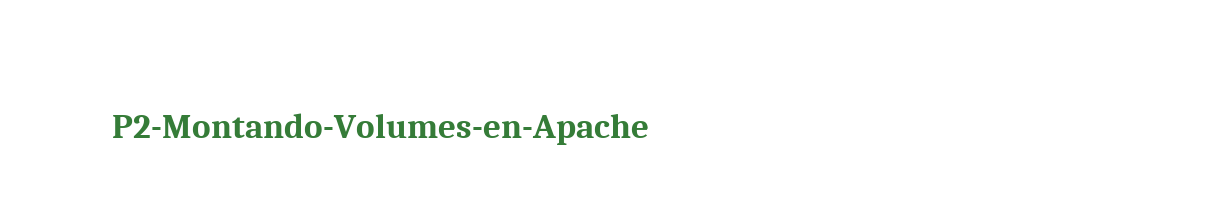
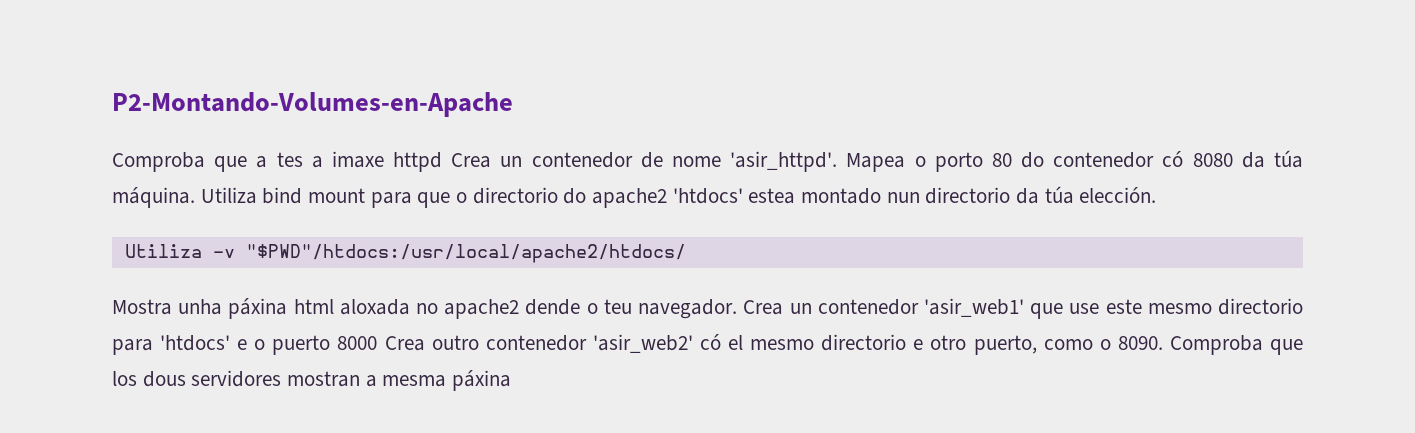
(649, 129) none -> [112,150,1303,172] [112,186,1157,208] [124,244,686,263] [112,298,1303,319] [112,334,1303,355] [112,370,512,391] // Comproba que a tes a imaxe httpd Crea un contenedor de nome 'asir_httpd'. Mapea o porto 80 do contenedor có 8080 da túa máquina. Utiliza bind mount para que o directorio do apache2 'htdocs' estea montado nun directorio da túa elección. // Utiliza -v "$PWD"/htdocs:/usr/local/apache2/htdocs/ // Mostra unha páxina html aloxada no apache2 dende o teu navegador. Crea un contenedor 'asir_web1' que use este mesmo directorio para 'htdocs' e o puerto 8000 Crea outro contenedor 'asir_web2' có el mesmo directorio e otro puerto, como o 8090. Comproba que los dous servidores mostran a mesma páxina

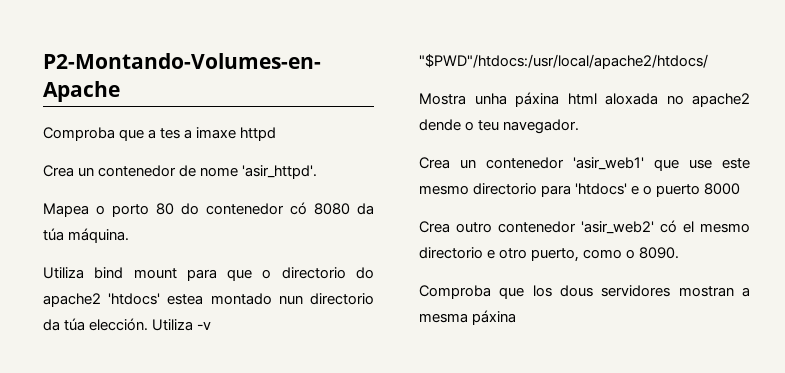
(443, 162) none -> (277, 134) //
(838, 161) none -> (318, 172) //
(195, 197) none -> (130, 235) //
(1157, 195) // -> (149, 324) none
(738, 309) none -> (580, 126) //
(378, 343) none -> (741, 189) //
(1163, 343) none -> (680, 253) //

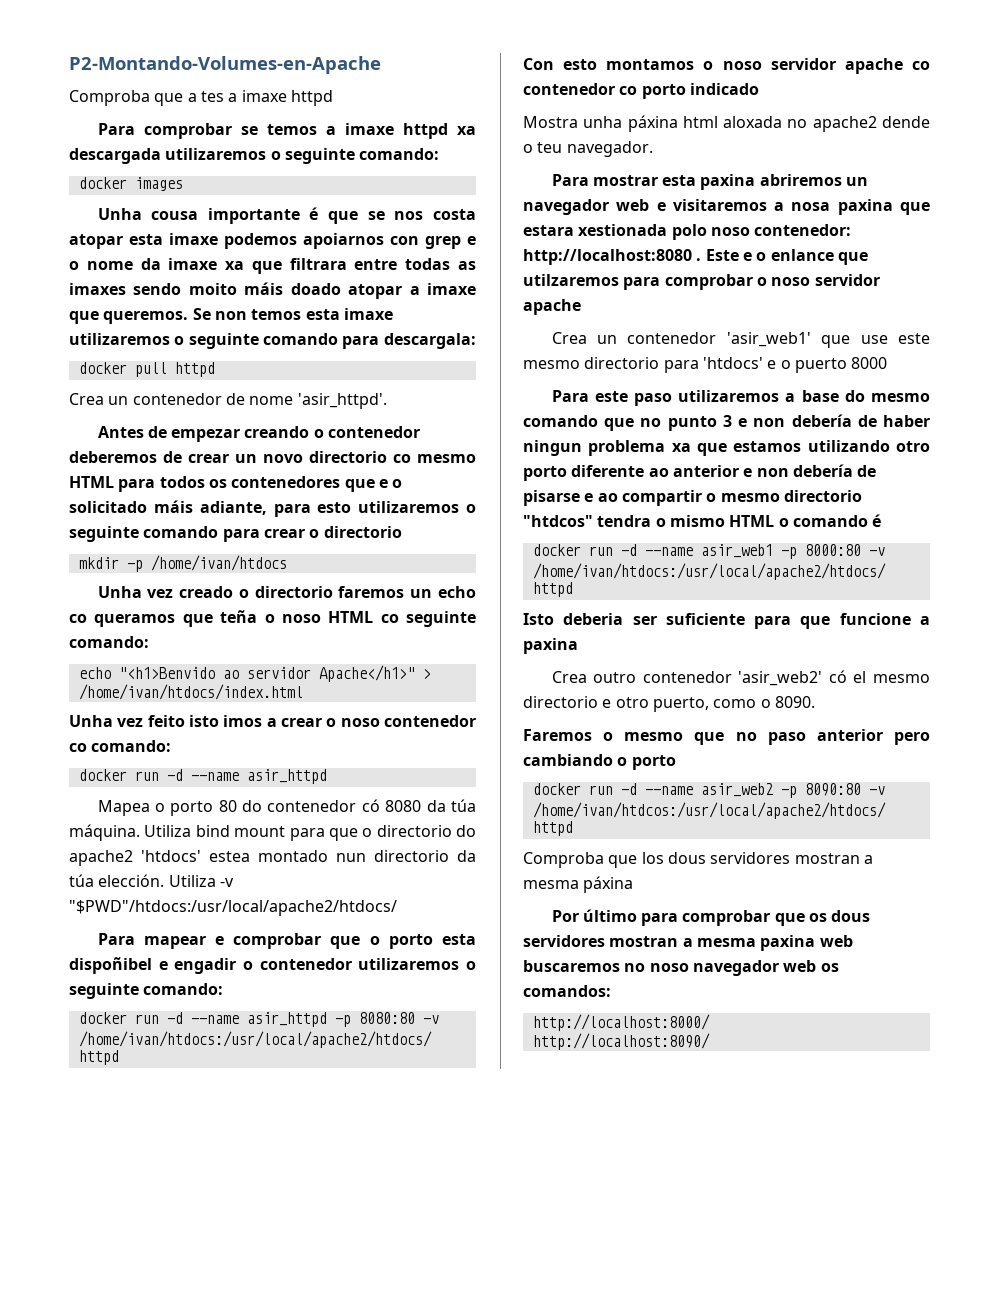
(277, 134) none -> [97,123,477,139] [69,148,440,164] [78,177,183,191] [97,207,476,224] [69,233,476,249] [69,258,476,274] [69,282,476,299] [69,308,393,324] [69,333,476,349] [78,362,215,377] // Para comprobar se temos a imaxe httpd xa descargada utilizaremos o seguinte comando: // docker images // Unha cousa importante é que se nos costa atopar esta imaxe podemos apoiarnos con grep e o nome da imaxe xa que filtrara entre todas as imaxes sendo moito máis doado atopar a imaxe que queremos. Se non temos esta imaxe utilizaremos o seguinte comando para descargala: // docker pull httpd
(318, 172) none -> [97,426,421,442] [69,451,476,463] [69,476,403,492] [69,500,476,517] [69,526,402,542] [78,555,287,572] [97,586,477,598] [69,610,476,627] [69,636,149,648] [78,665,431,682] [78,684,303,700] [69,715,476,727] [69,740,172,752] [78,769,327,784] // Antes de empezar creando o contenedor deberemos de crear un novo directorio co mesmo HTML para todos os contenedores que e o solicitado máis adiante, para esto utilizaremos o seguinte comando para crear o directorio // mkdir -p /home/ivan/htdocs // Unha vez creado o directorio faremos un echo co queramos que teña o noso HTML co seguinte comando: // echo "<h1>Benvido ao servidor Apache</h1>" > /home/ivan/htdocs/index.html // Unha vez feito isto imos a crear o noso contenedor co comando: // docker run -d --name asir_httpd
(130, 235) // -> (140, 832) none
(708, 61) none -> [97,933,476,949] [69,957,477,974] [69,983,224,999] [78,1012,439,1027] [78,1031,432,1048] [78,1050,119,1065] [523,58,930,74] [523,83,759,99] // Para mapear e comprobar que o porto esta dispoñibel e engadir o contenedor utilizaremos o seguinte comando: // docker run -d --name asir_httpd -p 8080:80 -v /home/ivan/htdocs:/usr/local/apache2/htdocs/ httpd // Con esto montamos o noso servidor apache co contenedor co porto indicado
(580, 126) none -> [551,174,869,190] [523,199,930,215] [523,224,852,240] [523,249,868,265] [523,274,880,290] [523,299,581,315] // Para mostrar esta paxina abriremos un navegador web e visitaremos a nosa paxina que estara xestionada polo noso contenedor: http://localhost:8080 . Este e o enlance que utilzaremos para comprobar o noso servidor apache
(741, 189) none -> [551,390,930,406] [523,414,930,431] [523,440,930,456] [523,464,877,481] [523,490,862,506] [523,514,882,527] [532,544,885,559] [532,563,886,580] [532,582,573,597] [523,613,930,629] [523,638,578,654] // Para este paso utilizaremos a base do mesmo comando que no punto 3 e non debería de haber ningun problema xa que estamos utilizando otro porto diferente ao anterior e non debería de pisarse e ao compartir o mesmo directorio "htdcos" tendra o mismo HTML o comando é // docker run -d --name asir_web1 -p 8000:80 -v /home/ivan/htdocs:/usr/local/apache2/htdocs/ httpd // Isto deberia ser suficiente para que funcione a paxina
(680, 253) none -> [523,729,930,745] [523,754,676,770] [532,783,885,798] [532,802,886,819] [532,821,573,836] // Faremos o mesmo que no paso anterior pero cambiando o porto // docker run -d --name asir_web2 -p 8090:80 -v /home/ivan/htdcos:/usr/local/apache2/htdocs/ httpd
(517, 317) none -> [551,909,871,926] [523,935,853,951] [523,960,839,976] [523,985,611,997] [532,1014,710,1031] [532,1033,710,1050] // Por último para comprobar que os dous servidores mostran a mesma paxina web buscaremos no noso navegador web os comandos: // http://localhost:8000/ // http://localhost:8090/

